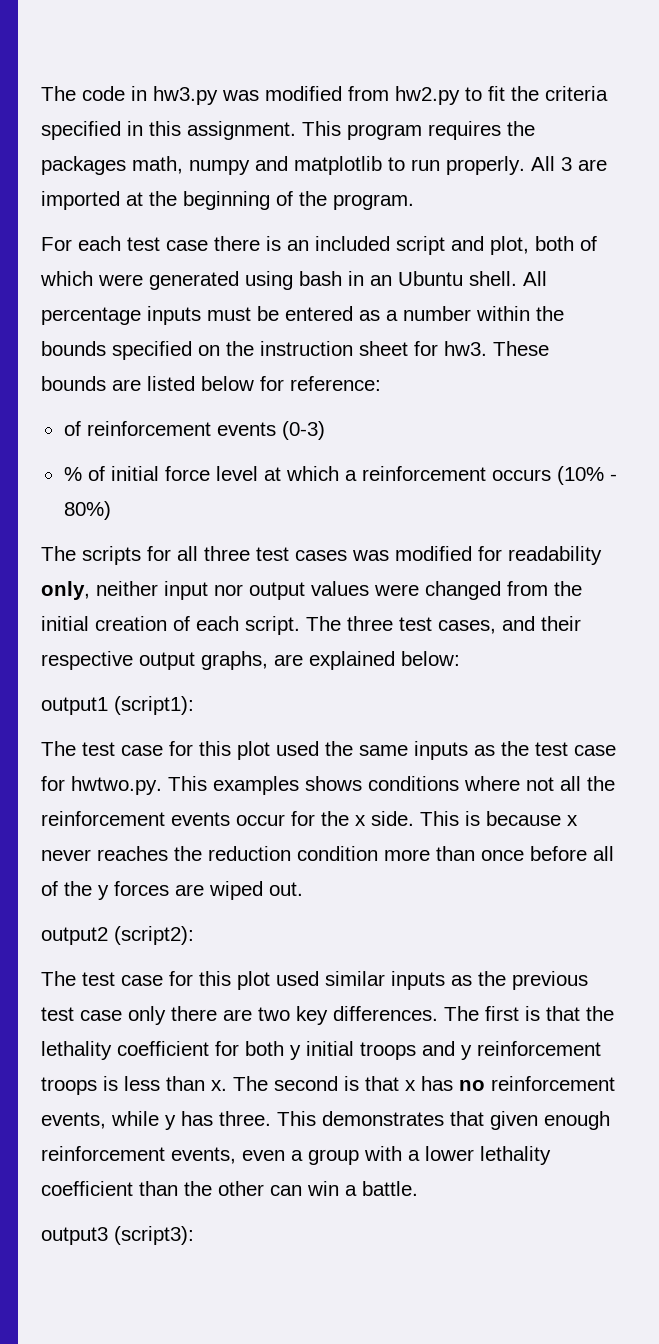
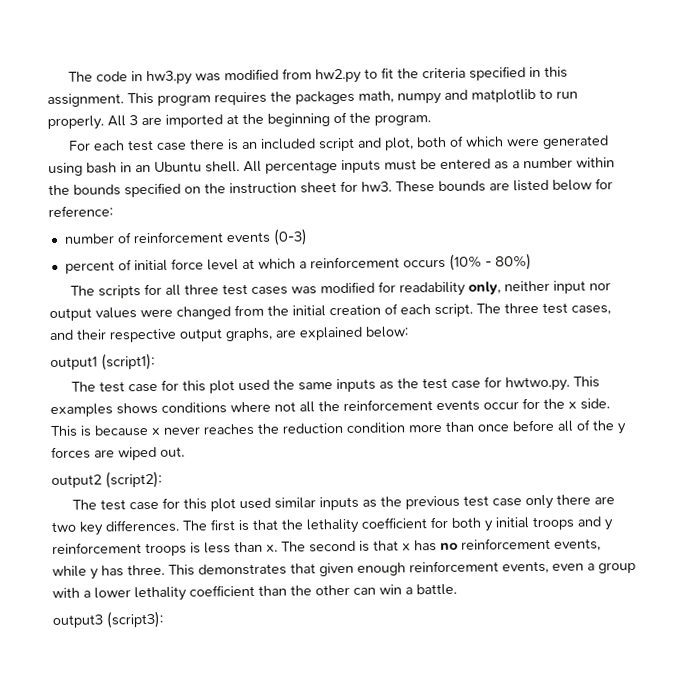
(381, 383) none -> [63,233,115,244] number
[63,467,82,481] % -> [64,260,115,274] percent

